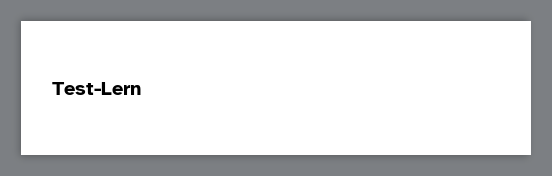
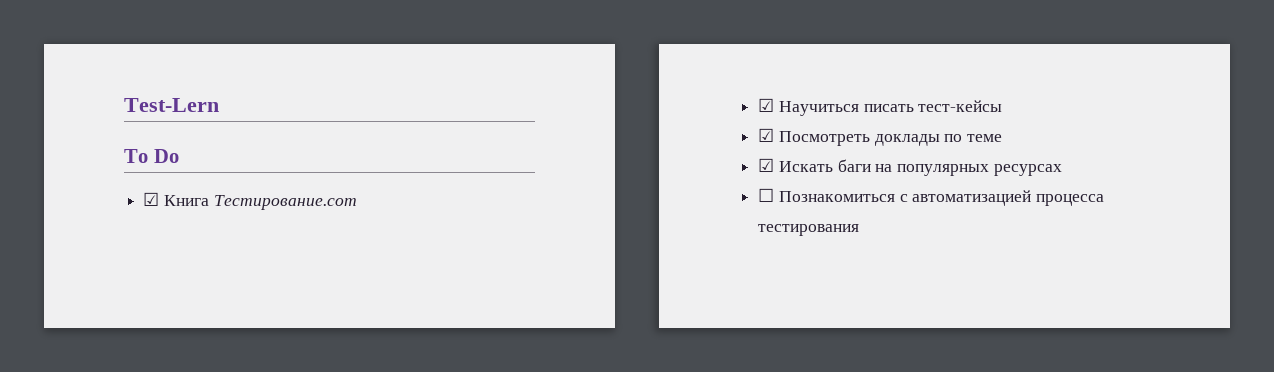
(141, 88) none -> [124,149,179,163] [143,192,357,210] [758,98,1003,116] [758,128,1003,146] [758,158,1062,176] [758,188,1105,206] [758,224,860,236] // To Do // ☑ Книга Тестирование.com // ☑ Научиться писать тест-кейсы // ☑ Посмотреть доклады по теме // ☑ Искать баги на популярных ресурсах // ☐ Познакомиться с автоматизацией процесса тестирования

